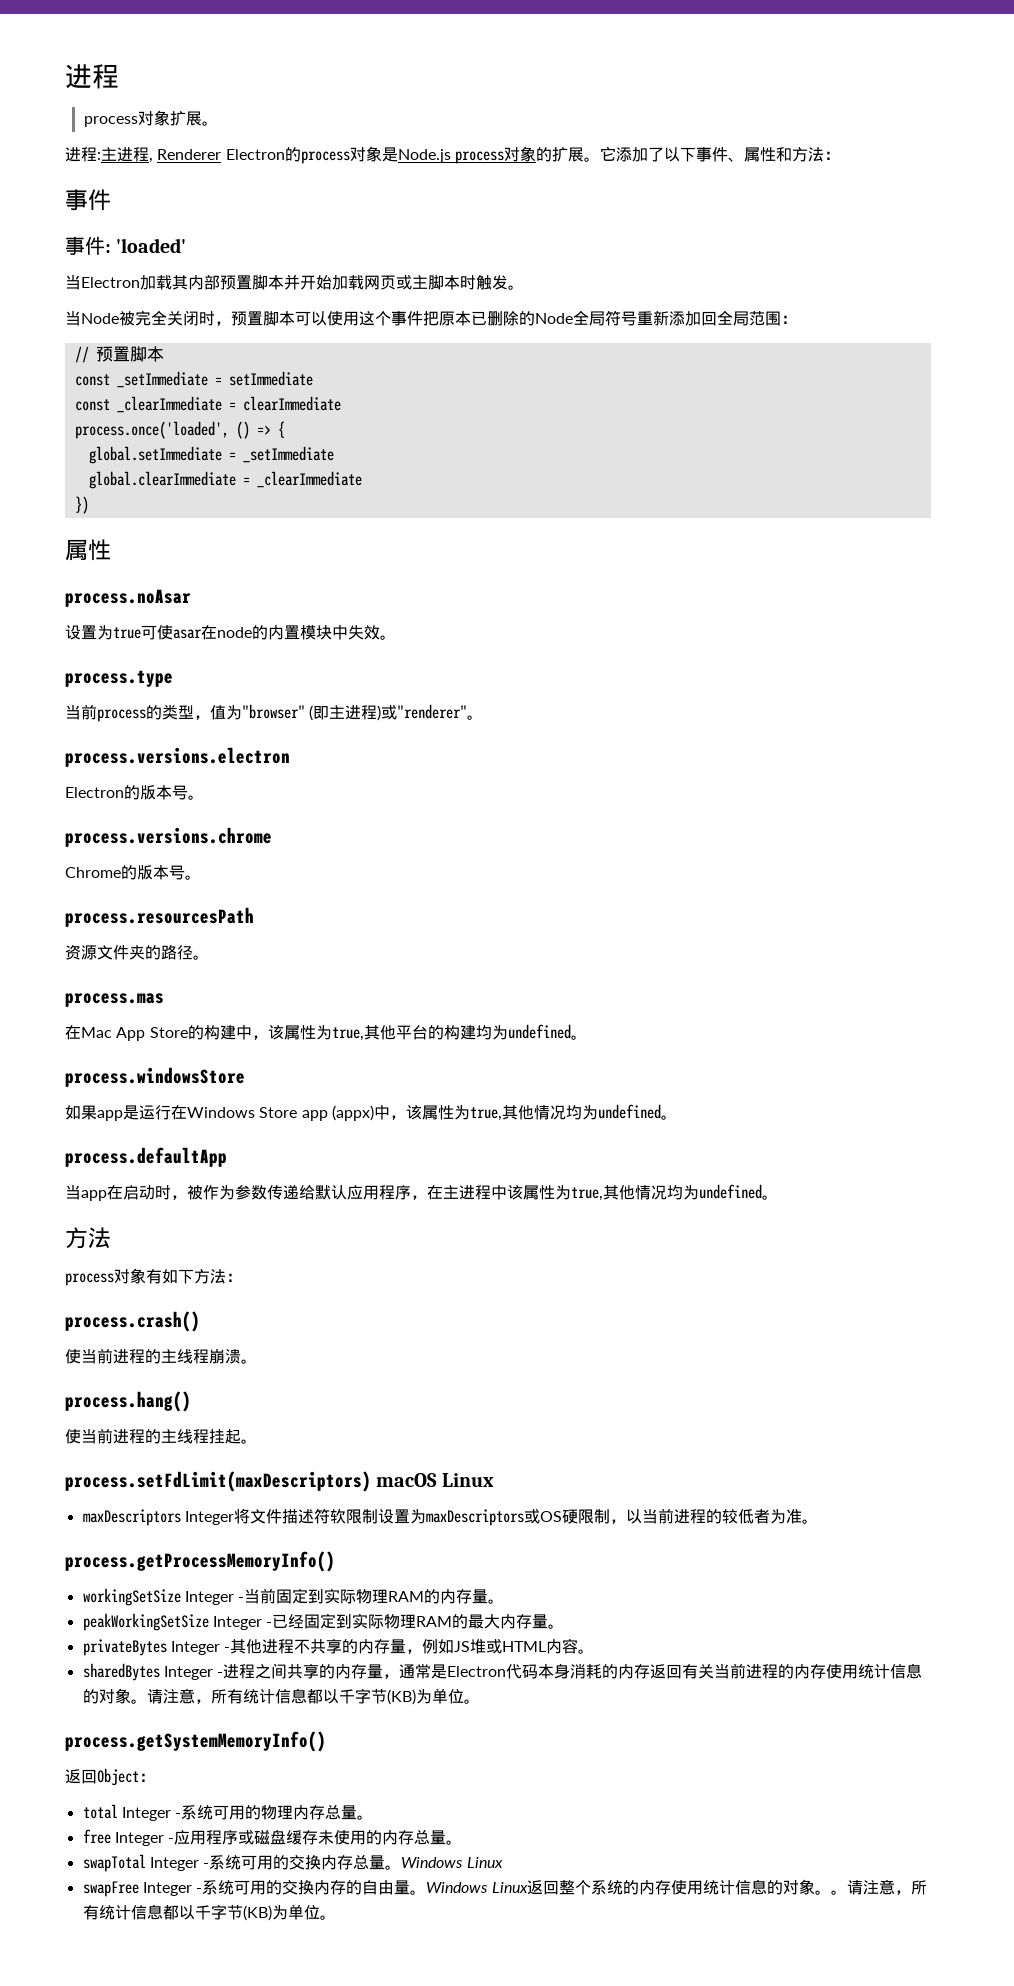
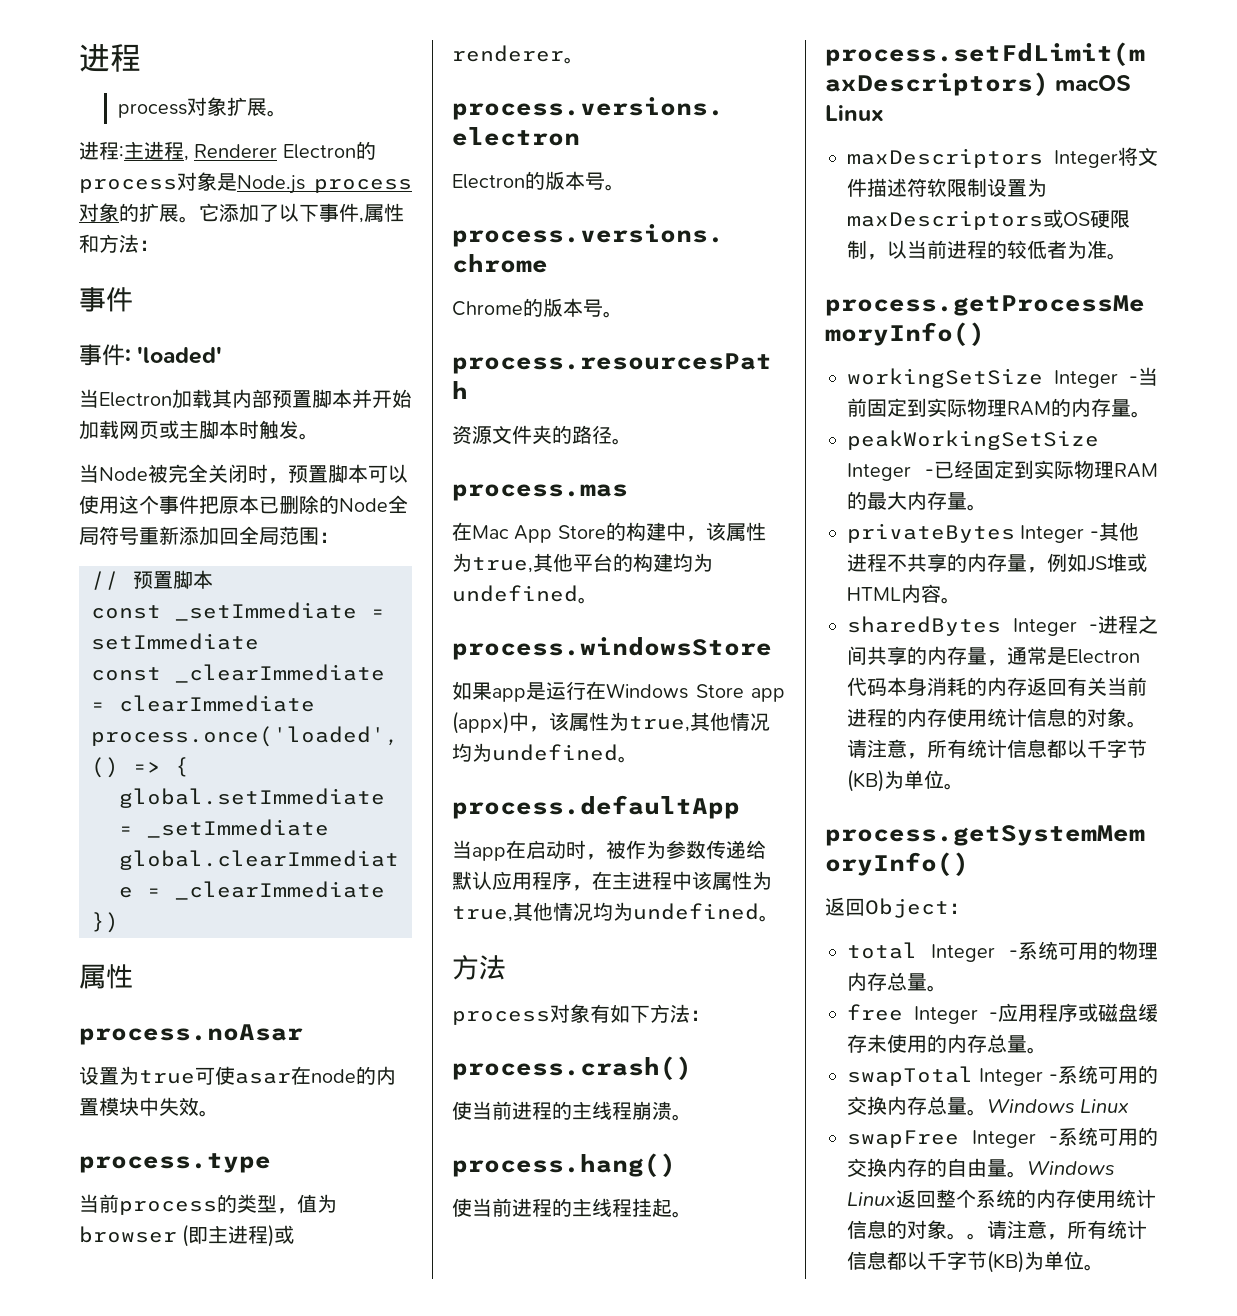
[727,157,744,162] 、 -> [359,217,364,223] ,
[242,704,305,719] "browser" -> [79,1226,177,1243] browser
[397,704,468,719] "renderer" -> [452,45,564,62] renderer

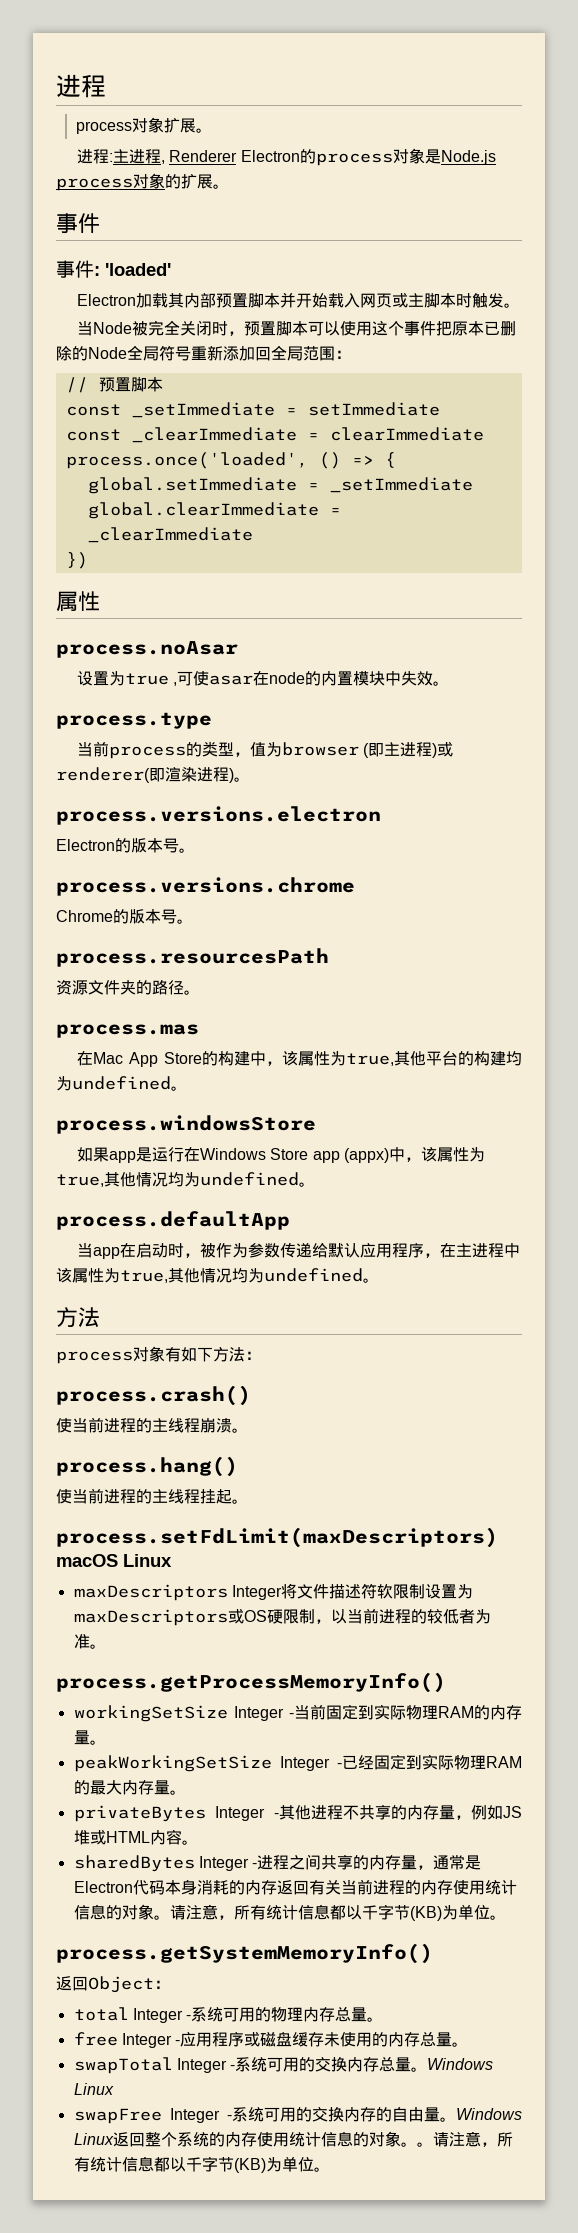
[199,203,404,223] [79,234,159,253] 它添加了以下事件,属性和方法： -> (229, 186) none
[79,389,99,408] 当 -> (171, 269) none
[79,420,119,440] 加载 -> [328,293,361,308] 载入
(195, 1077) none -> [173,682,178,686] ,
[452,45,564,62] renderer -> [56,767,234,783] renderer(即渲染进程)

